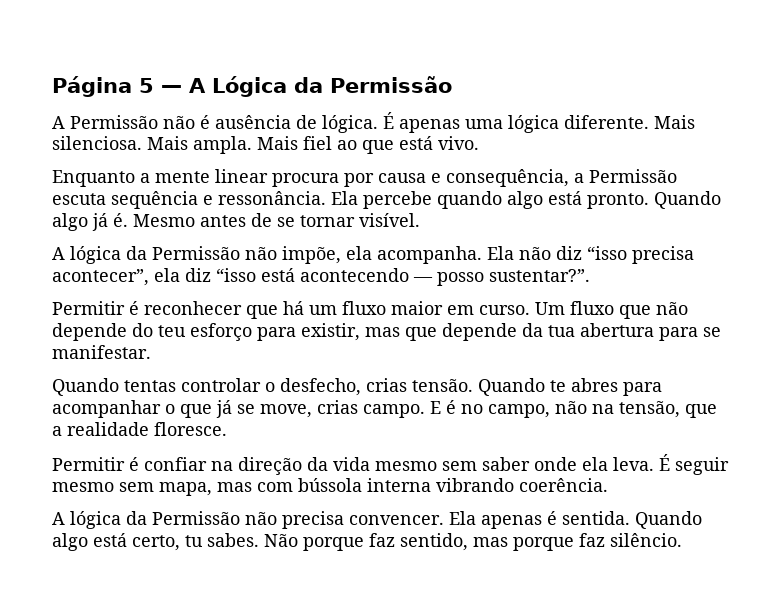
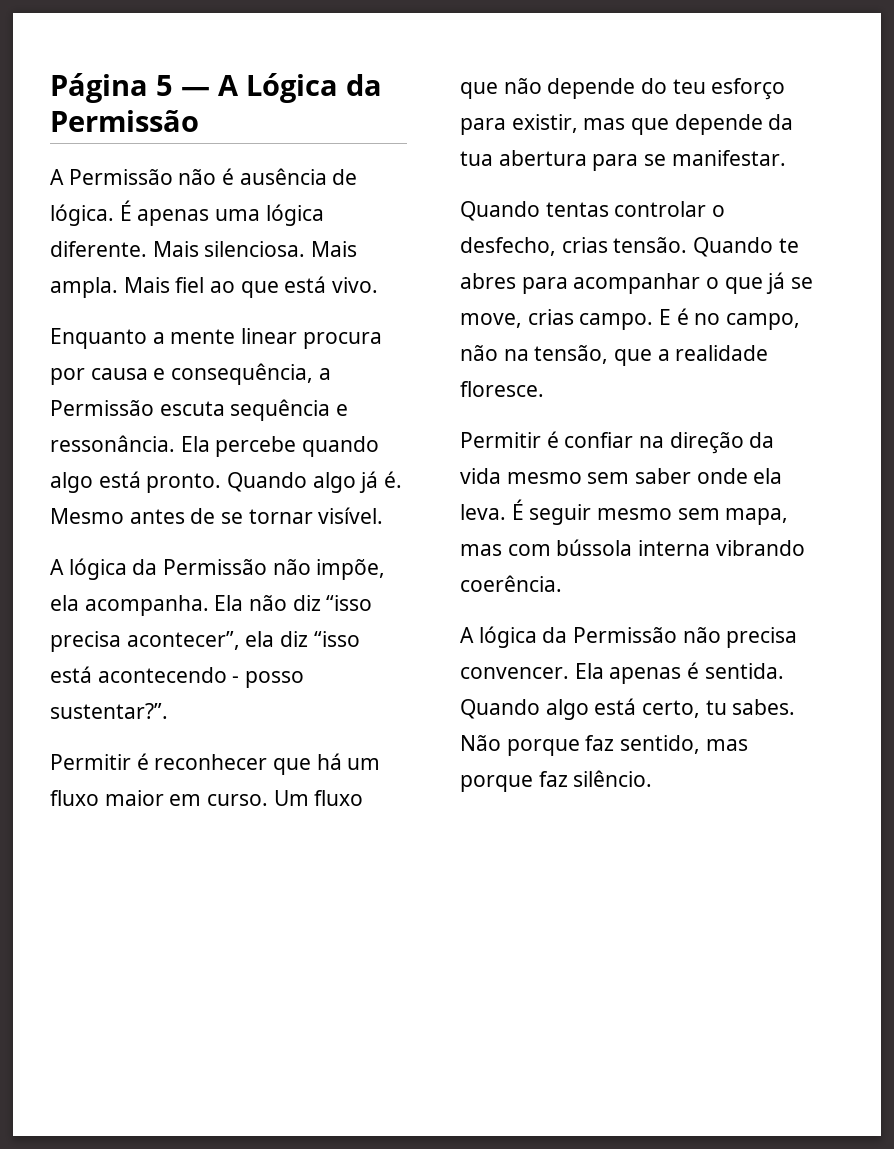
[413,277,433,282] — -> [232,676,240,683] -

